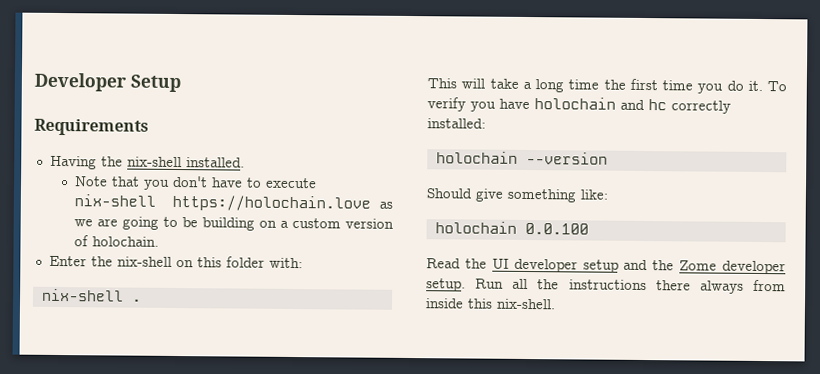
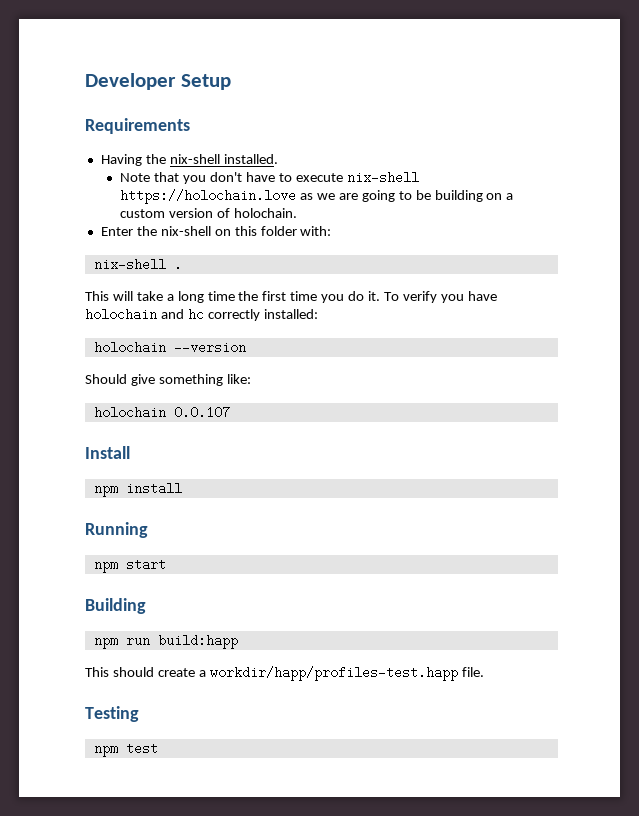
[524,222,589,235] [426,258,786,275] [426,278,786,294] [425,298,556,310] 0.0.100 // Read the UI developer setup and the Zome developer setup. Run all the instructions there always from inside this nix-shell. -> [173,406,230,419] [85,446,130,459] [93,482,182,497] [85,522,148,538] [93,558,166,573] [85,598,146,614] [93,634,238,649] [85,666,484,681] [85,706,139,722] [93,742,158,757] 0.0.107 // Install // npm install // Running // npm start // Building // npm run build:happ // This should create a workdir/happ/profiles-test.happ file. // Testing // npm test

